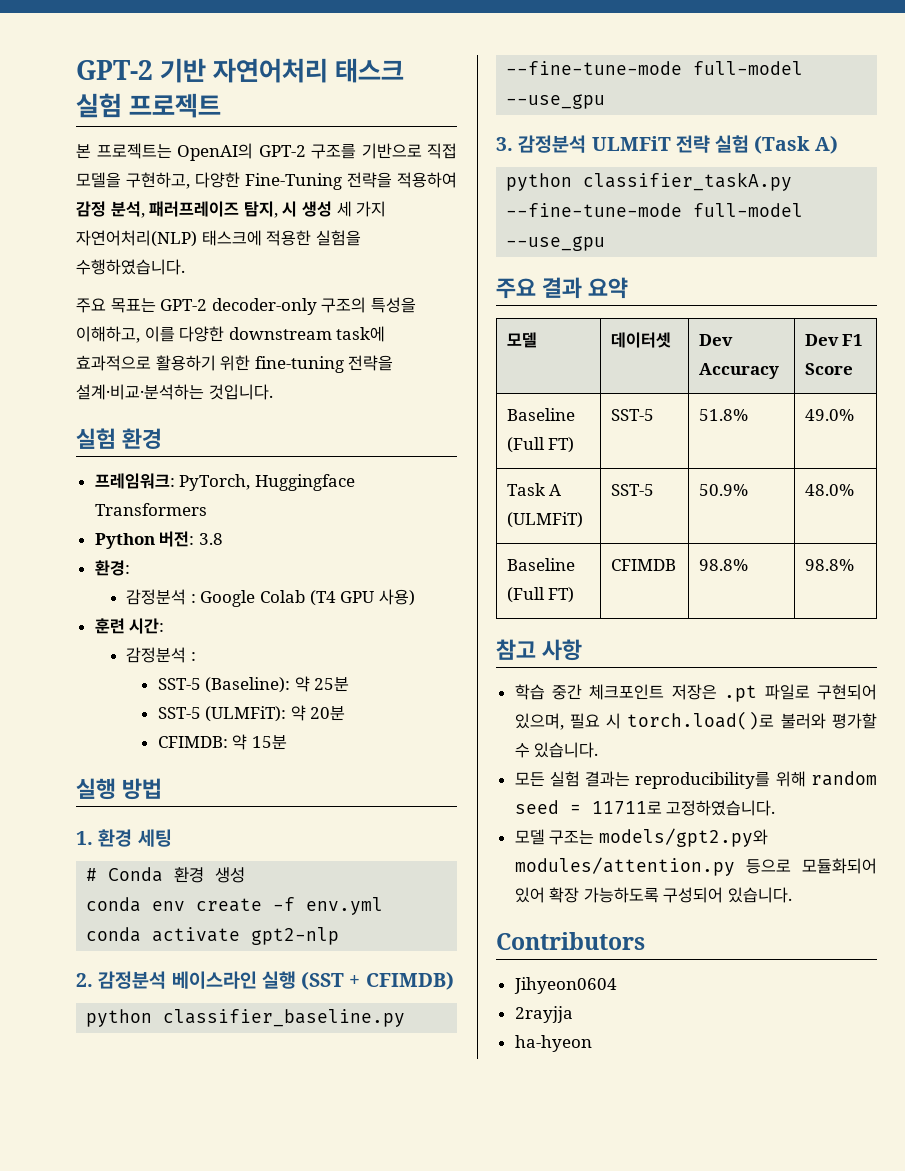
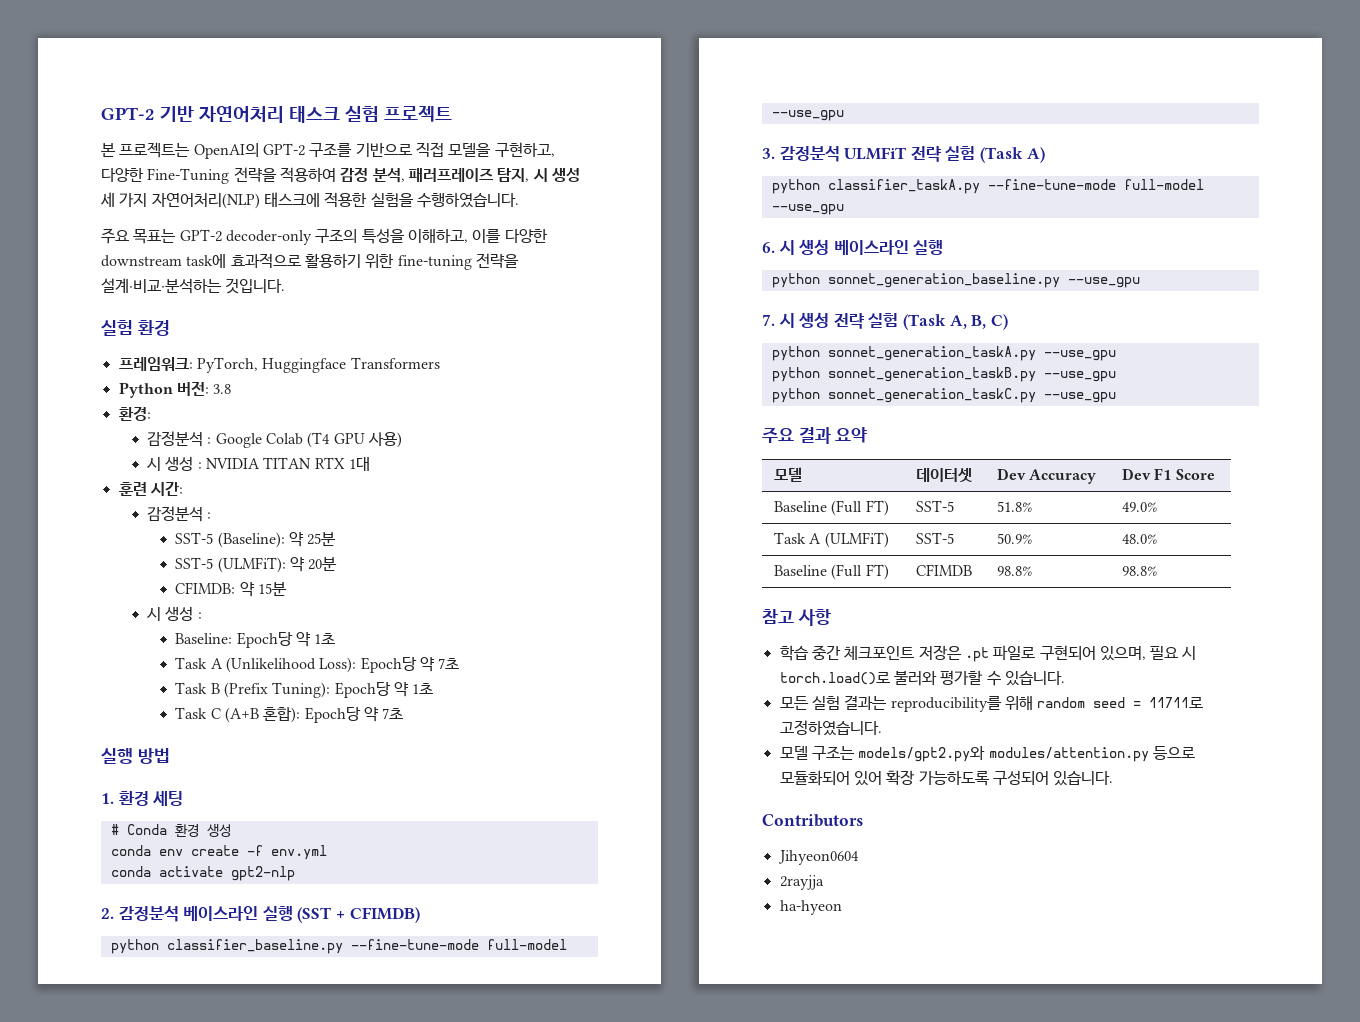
(415, 597) none -> [147,456,370,471] // 시 생성 : NVIDIA TITAN RTX 1대
(287, 742) none -> [147,606,202,621] [175,632,336,648] [175,657,460,673] [175,682,434,698] [175,707,404,723] // 시 생성 : // Baseline: Epoch당 약 1초 // Task A (Unlikelihood Loss): Epoch당 약 7초 // Task B (Prefix Tuning): Epoch당 약 1초 // Task C (A+B 혼합): Epoch당 약 7초
(606, 243) none -> [762,239,944,255] [771,273,1140,288] [762,312,1008,330] [771,346,1116,361] [771,367,1116,382] [771,388,1116,403] // 6. 시 생성 베이스라인 실행 // python sonnet_generation_baseline.py --use_gpu // 7. 시 생성 전략 실험 (Task A, B, C) // python sonnet_generation_taskA.py --use_gpu // python sonnet_generation_taskB.py --use_gpu // python sonnet_generation_taskC.py --use_gpu

